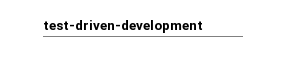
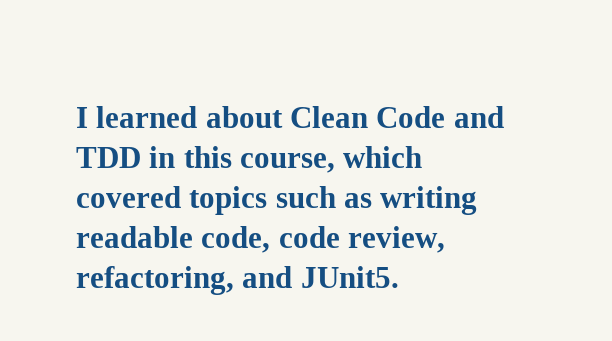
[43,20,203,33] test-driven-development -> [76,106,504,128] [76,146,423,173] [76,186,478,215] [76,226,446,253] [76,266,399,295] I learned about Clean Code and TDD in this course, which covered topics such as writing readable code, code review, refactoring, and JUnit5.

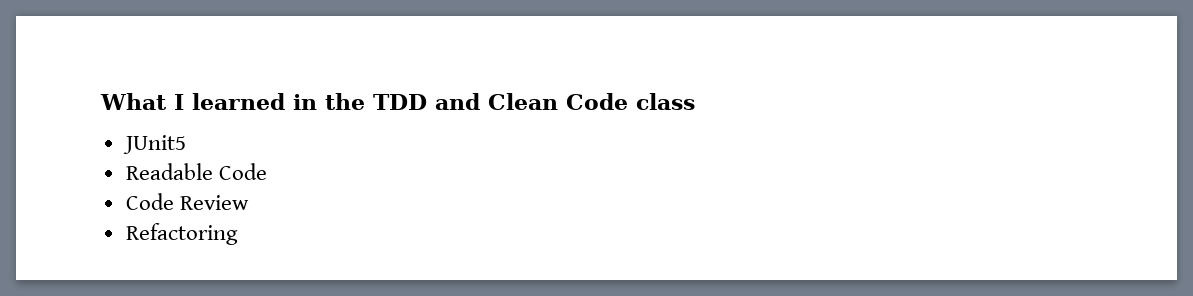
(76, 117) none -> [100,93,167,110] What
[205,106,504,128] [76,146,423,173] [76,186,478,215] [76,226,446,253] [76,266,399,295] about Clean Code and TDD in this course, which covered topics such as writing readable code, code review, refactoring, and JUnit5. -> [293,93,695,110] [122,135,186,154] [125,163,267,180] [125,193,249,210] [125,223,238,245] in the TDD and Clean Code class // JUnit5 // Readable Code // Code Review // Refactoring

